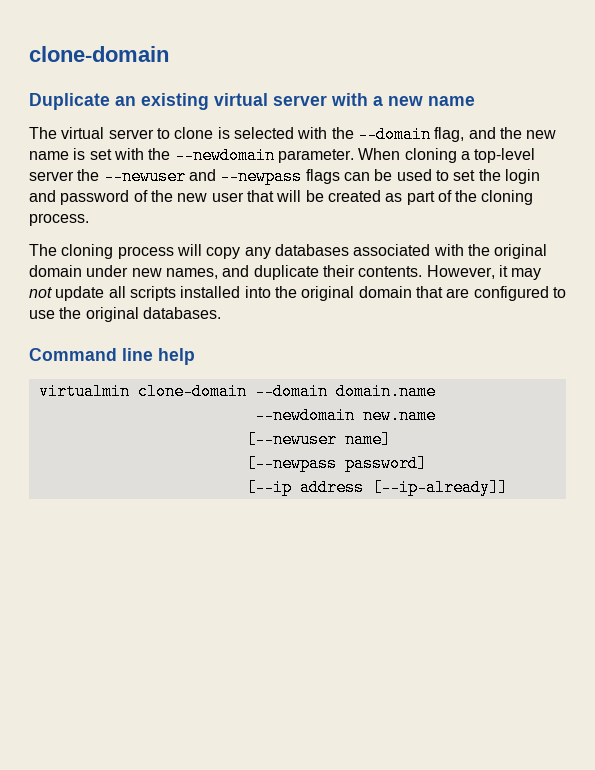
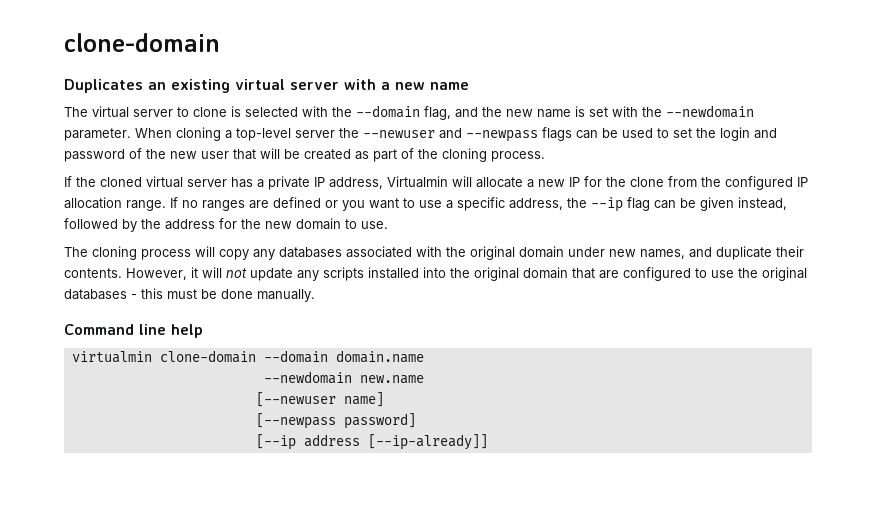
[29,93,110,110] Duplicate -> [64,79,143,93] Duplicates
(89, 219) none -> [64,176,808,190] [64,197,787,212] [64,218,388,232] // If the cloned virtual server has a private IP address, Virtualmin will allocate a new IP for the clone from the configured IP allocation range. If no ranges are defined or you want to use a specific address, the --ip flag can be given instead, followed by the address for the new domain to use.
[511,268,542,280] may -> [202,267,222,278] will
[108,286,126,298] all -> [297,270,319,281] any
[142,307,221,319] databases. -> [64,288,315,302] databases - this must be done manually.

